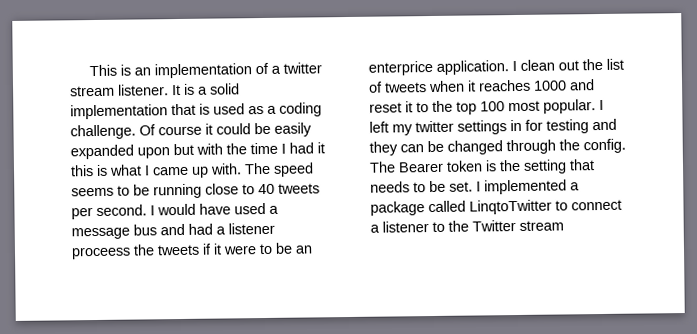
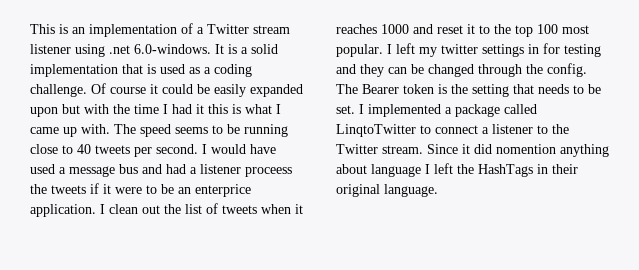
[282,62,322,74] [70,84,169,97] twitter stream listener. -> [207,24,290,34] [30,44,211,57] Twitter stream listener using .net 6.0-windows.
[519,220,564,231] stream -> [382,144,609,157] [336,163,578,177] [336,184,438,197] stream. Since it did nomention anything about language I left the HashTags in their original language.

